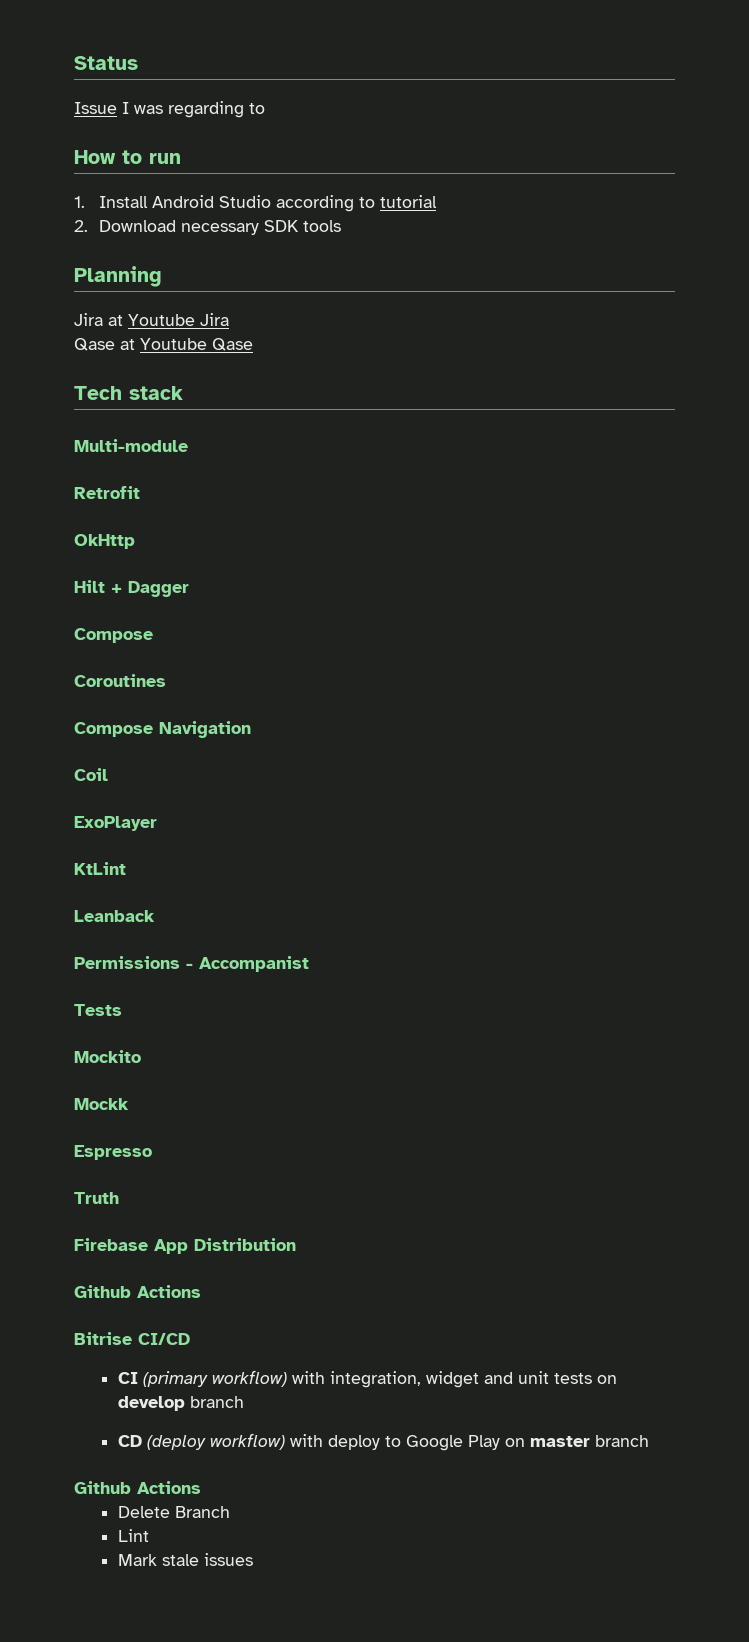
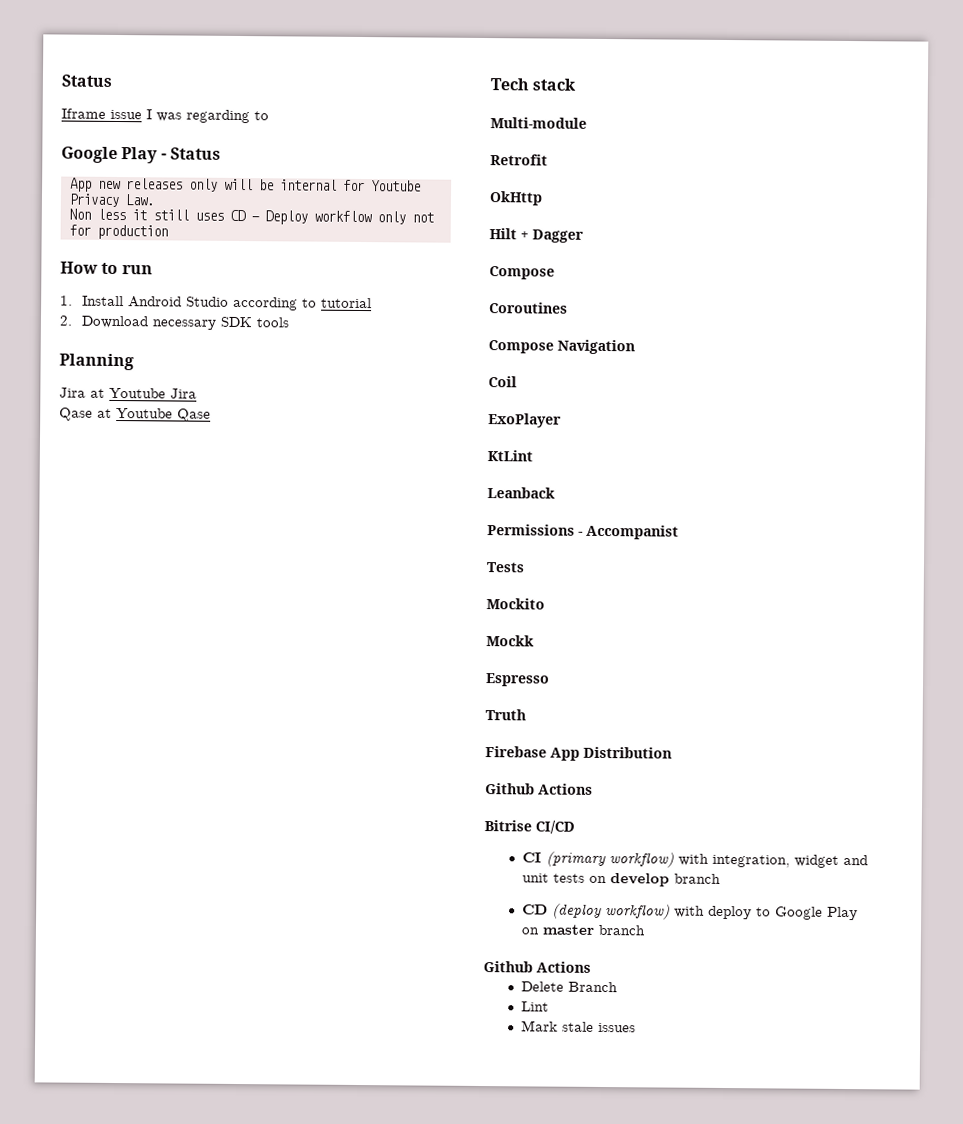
[74,56,138,70] [74,102,117,114] Status // Issue -> [61,74,112,87] [61,108,142,120] Status // Iframe issue
(265, 108) none -> [61,146,221,164] [69,177,421,192] [68,193,155,208] [68,208,434,225] [68,224,168,240] // Google Play - Status // App new releases only will be internal for Youtube Privacy Law. // Non less it still uses CD - Deploy workflow only not for production

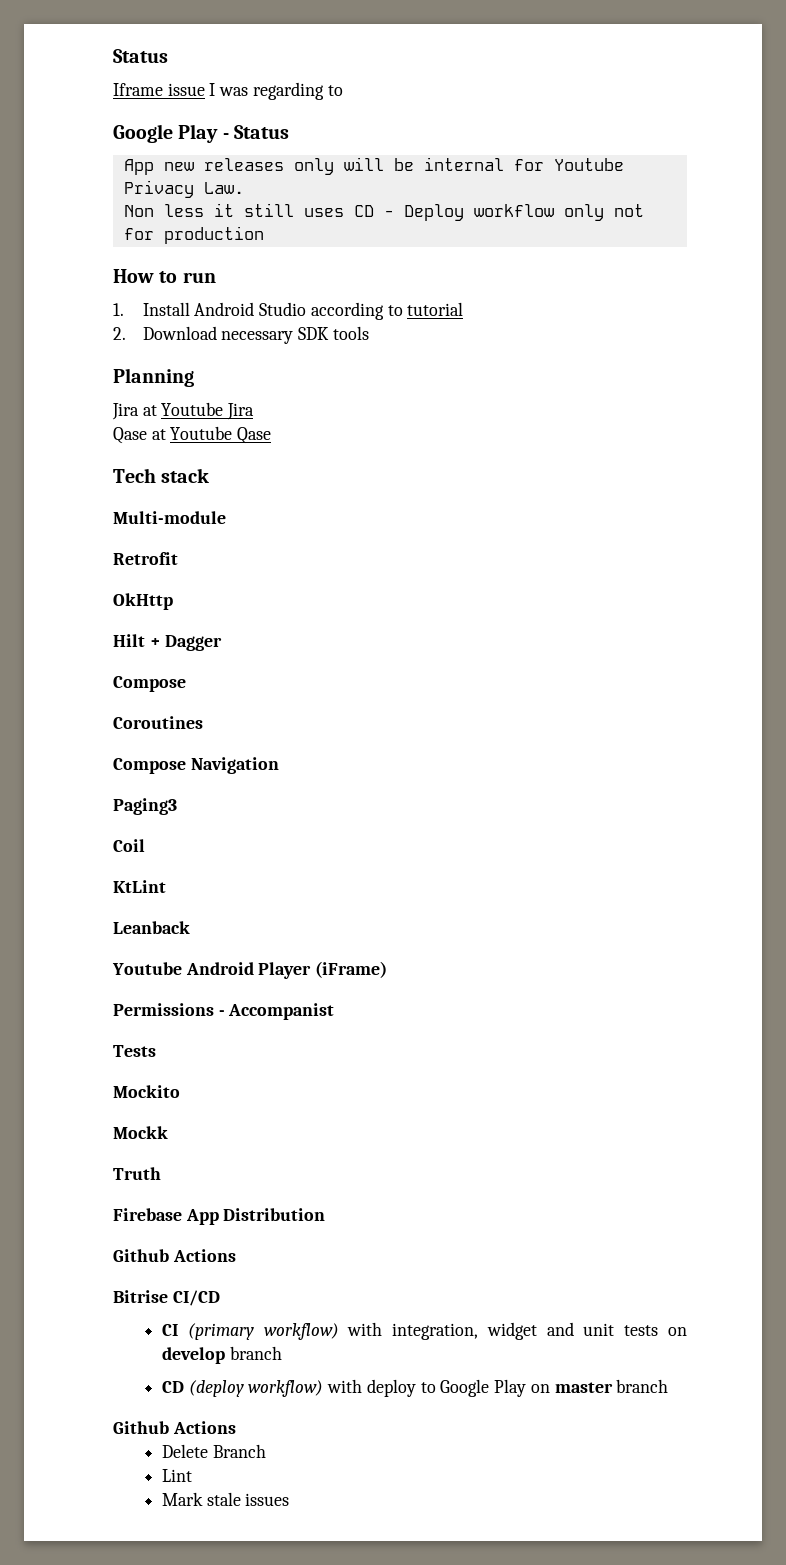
(635, 347) none -> [113,798,177,815] // Paging3
[488,413,562,428] // ExoPlayer -> (145, 845) none
(555, 493) none -> [112,961,388,979] // Youtube Android Player (iFrame)
[485,673,550,687] // Espresso -> (168, 1132) none

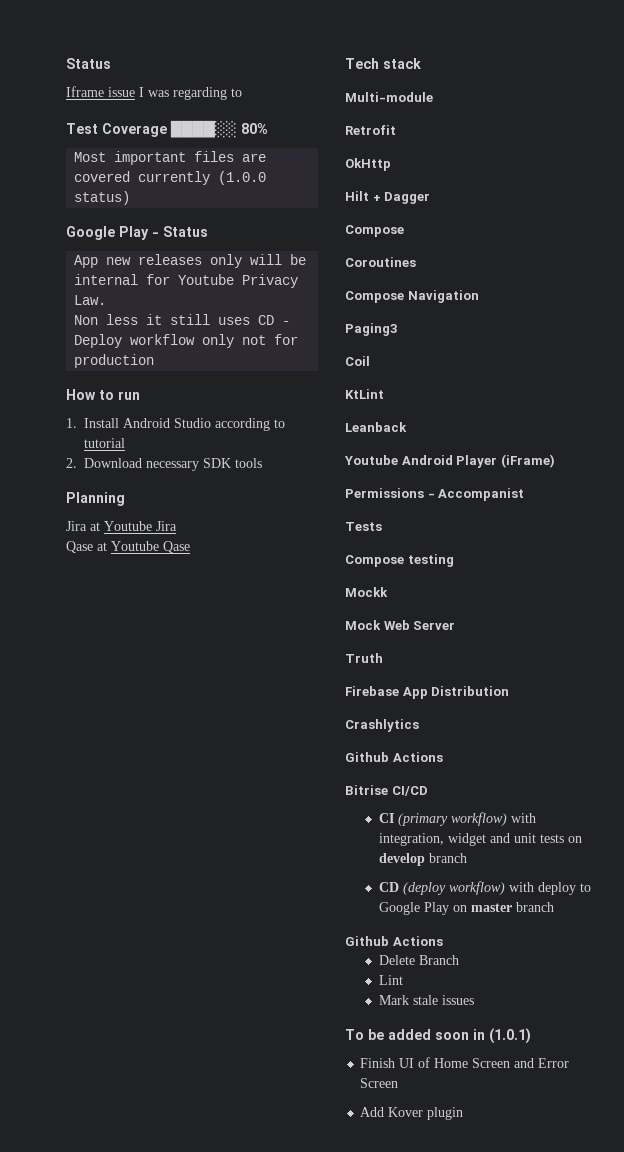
(343, 90) none -> [66,120,268,138] [74,151,267,165] [74,171,267,185] [74,191,131,205] // Test Coverage ████░░ 80% // Most important files are covered currently (1.0.0 status)
[113,1085,180,1098] Mockito -> [345,554,454,567] Compose testing
(168, 1132) none -> [345,620,456,630] // Mock Web Server
(326, 1214) none -> [345,719,419,732] // Crashlytics
(290, 1499) none -> [345,1028,531,1044] [360,1057,570,1068] [360,1078,399,1088] [360,1107,464,1120] // To be added soon in (1.0.1) // Finish UI of Home Screen and Error Screen // Add Kover plugin

